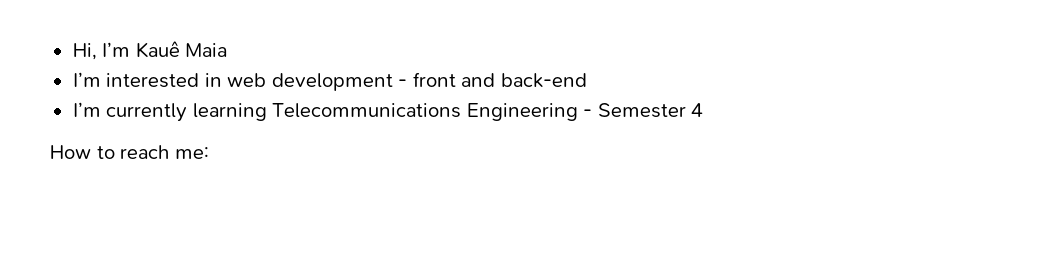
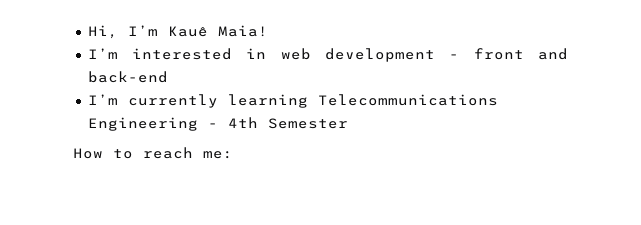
[185,43,228,57] Maia -> [217,25,268,37] Maia!
(593, 113) none -> [227,117,258,128] 4th
[691,103,704,117] 4 -> (348, 123) none

